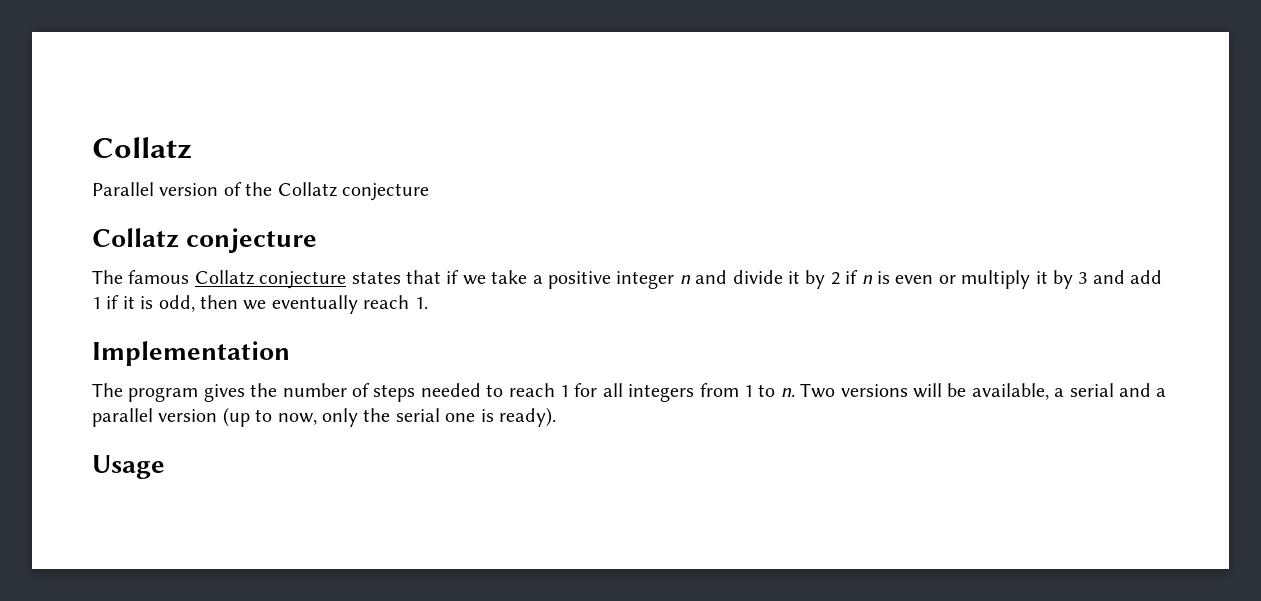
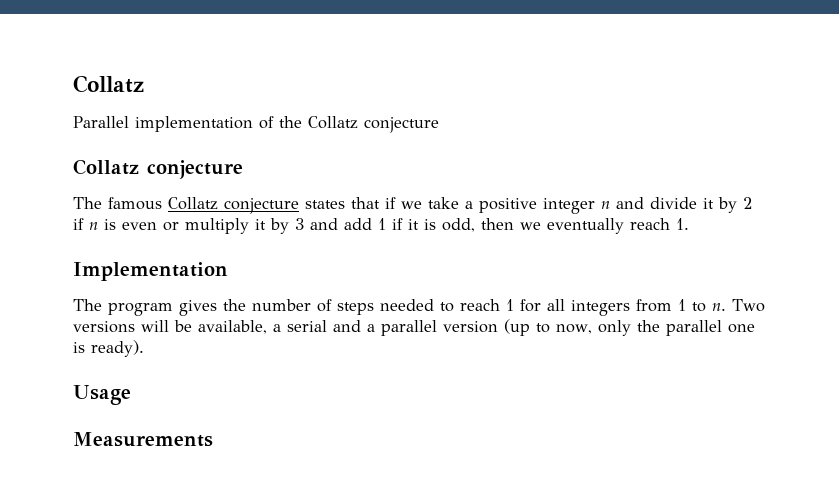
[159,183,219,196] version -> [135,116,253,132] implementation
[395,408,440,422] serial -> [665,320,722,336] parallel
(165, 467) none -> [73,432,213,447] // Measurements

